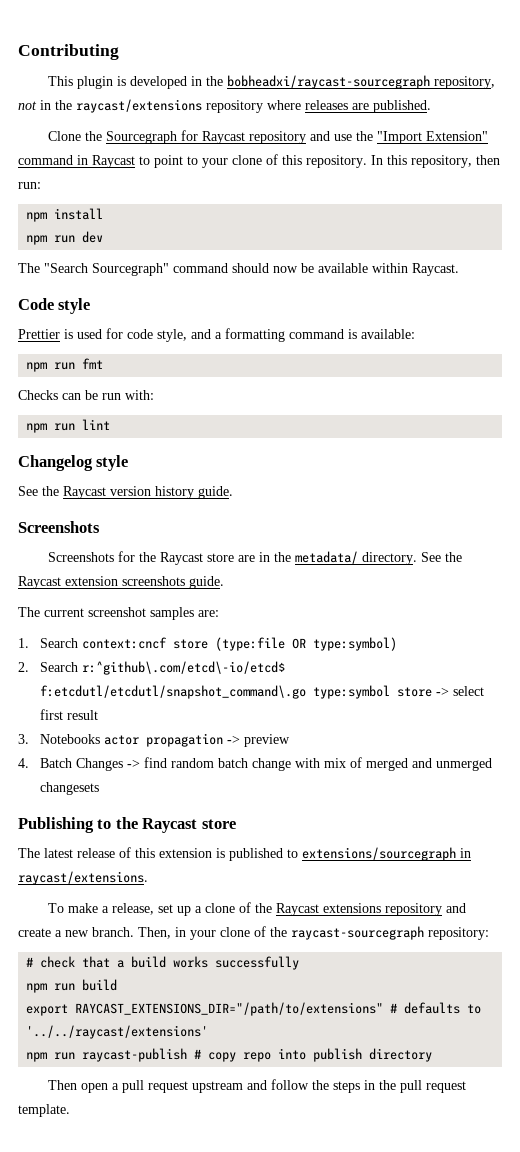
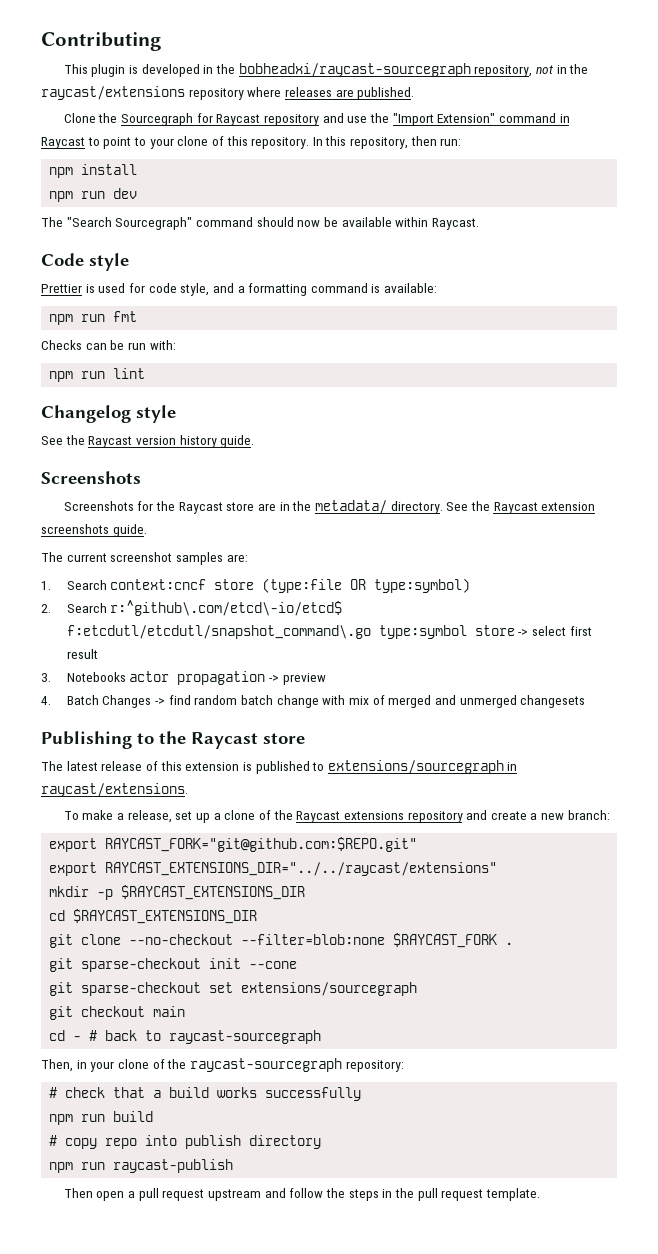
[92,927,134,937] branch. -> [567,810,610,820] [49,837,418,852] [49,862,498,876] [49,885,306,900] [49,909,258,924] [49,933,514,948] [49,958,298,972] [49,982,418,996] [49,1006,186,1020] [49,1030,322,1044] branch: // export RAYCAST_FORK="git@github.com:$REPO.git" // export RAYCAST_EXTENSIONS_DIR="../../raycast/extensions" // mkdir -p $RAYCAST_EXTENSIONS_DIR // cd $RAYCAST_EXTENSIONS_DIR // git clone --no-checkout --filter=blob:none $RAYCAST_FORK . // git sparse-checkout init --cone // git sparse-checkout set extensions/sourcegraph // git checkout main // cd - # back to raycast-sourcegraph //
[26,1002,482,1016] [26,1025,209,1039] [26,1048,188,1062] export RAYCAST_EXTENSIONS_DIR="/path/to/extensions" # defaults to '../../raycast/extensions' // npm run raycast-publish -> (154, 1116) none
(433, 1055) none -> [49,1159,234,1173] // npm run raycast-publish

